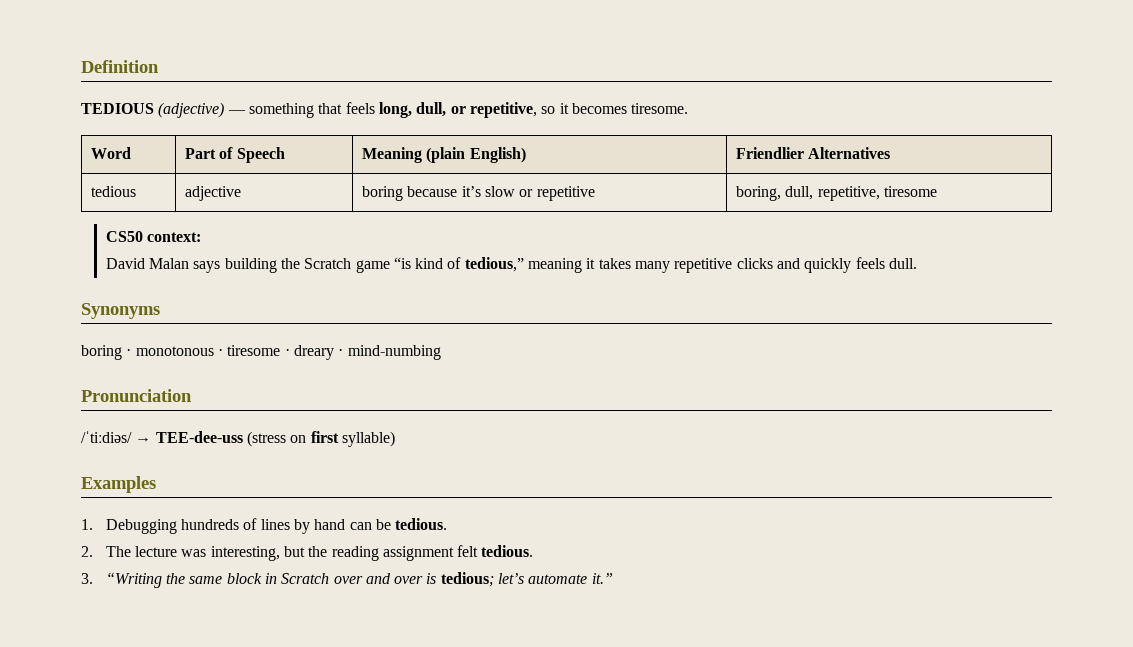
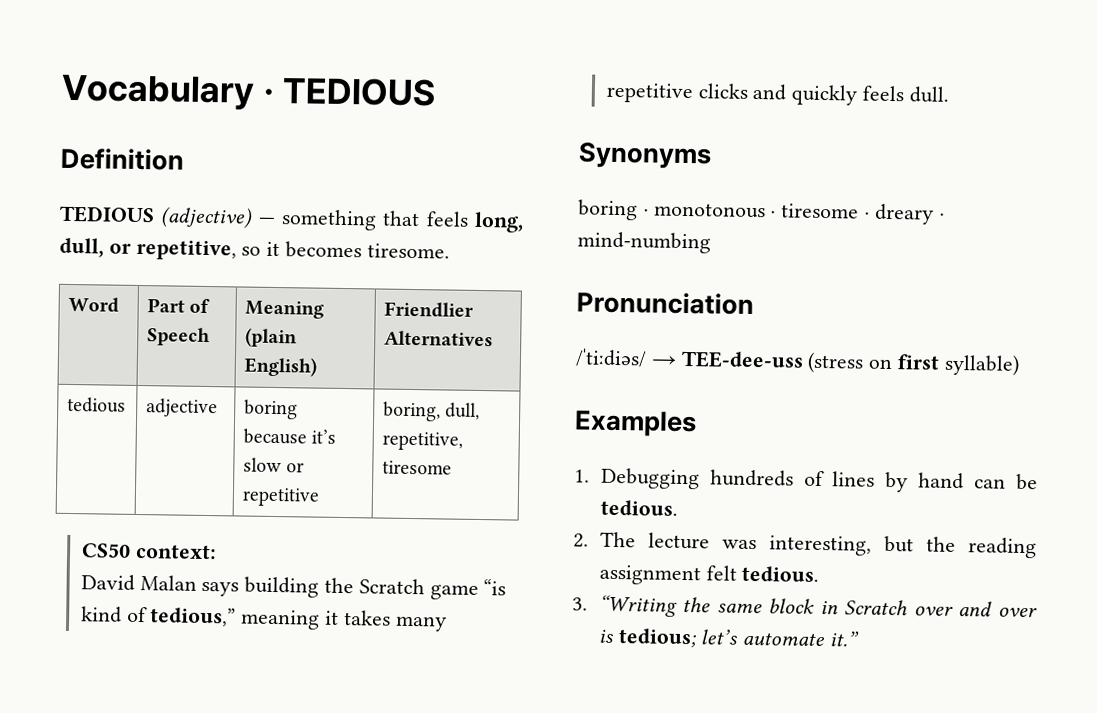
(81, 66) none -> [61,73,437,111] Vocabulary · TEDIOUS //

